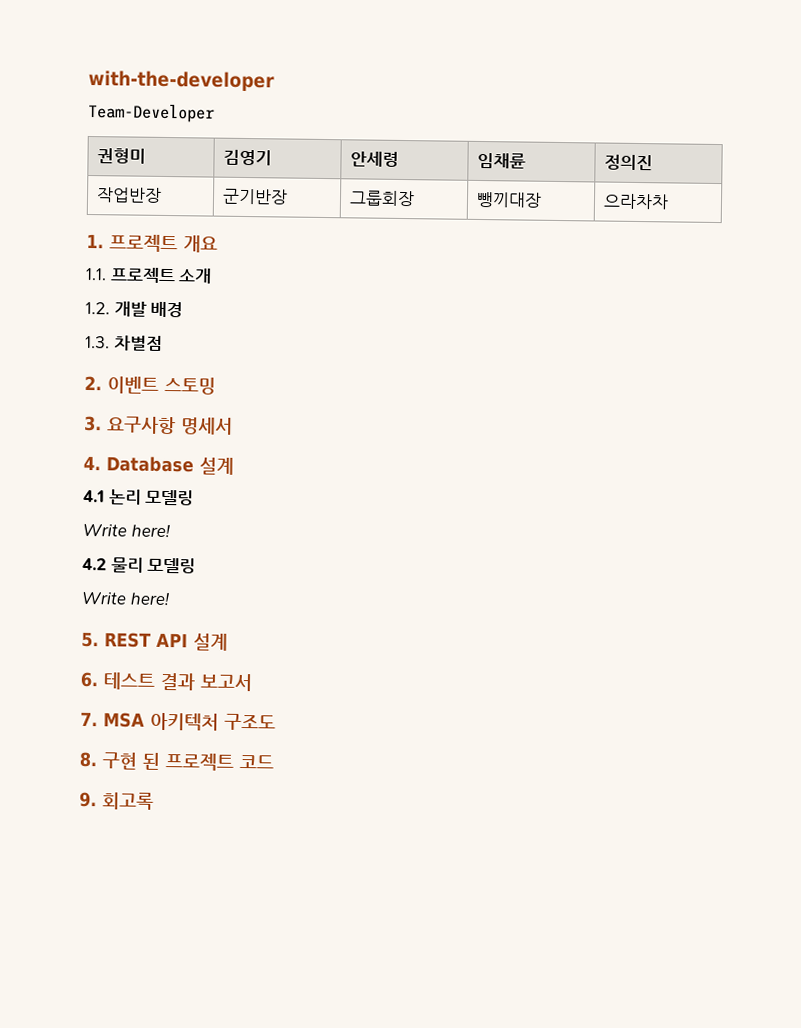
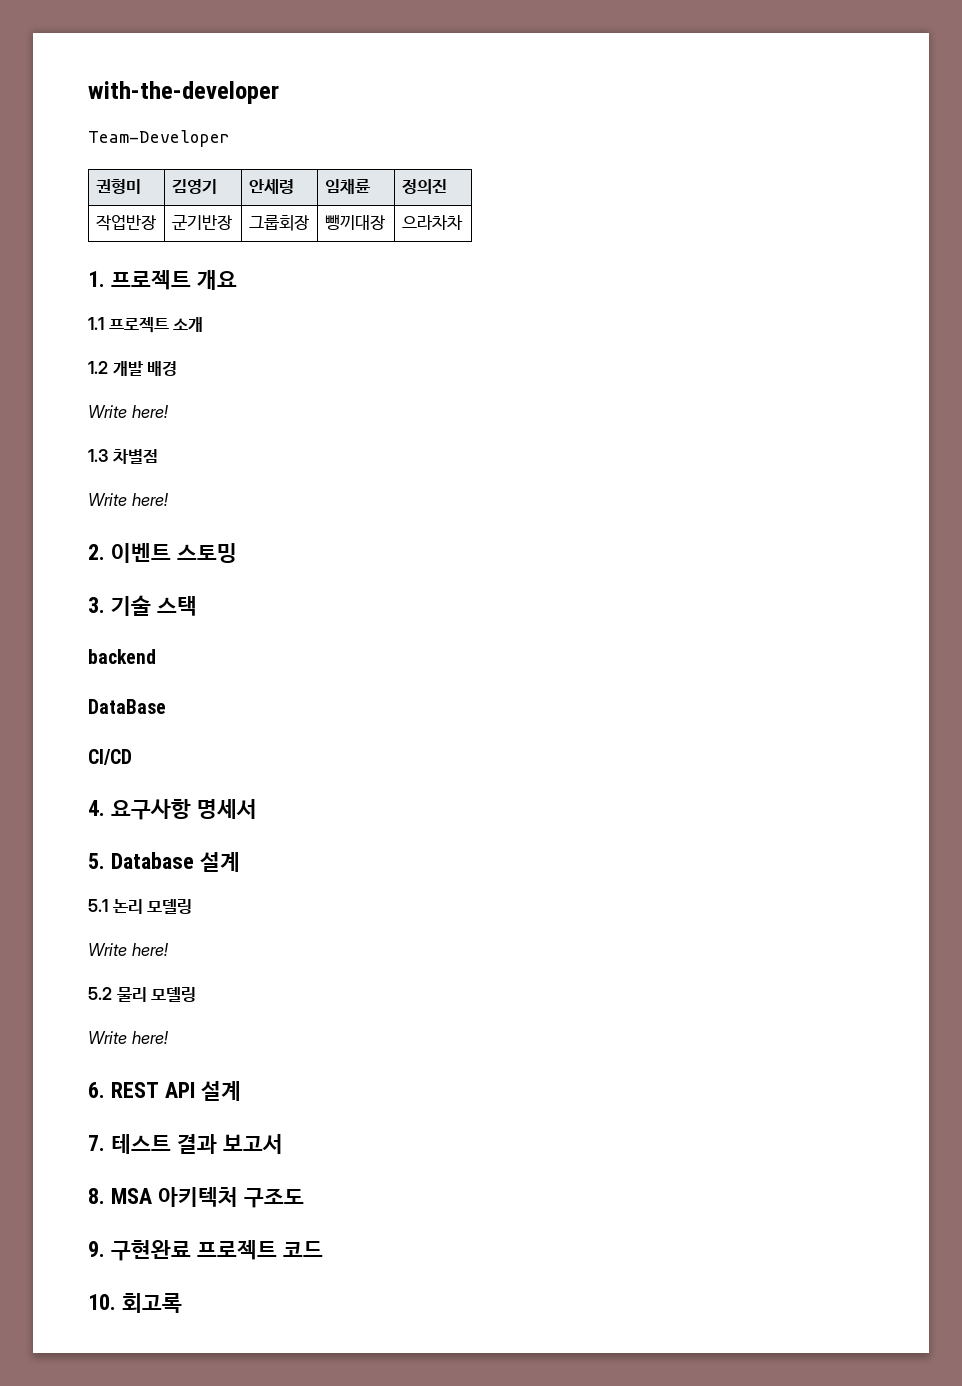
[85,267,107,281] 1.1. -> [88,317,104,330] 1.1
[85,301,110,315] 1.2. -> [88,361,108,374] 1.2
[85,335,110,349] 1.3. -> [88,405,168,418] [88,449,108,462] Write here! // 1.3
(163, 343) none -> [88,493,168,506] // Write here!
(102, 423) none -> [110,595,197,616] [88,649,156,664] [88,699,166,714] [88,749,132,765] [88,800,105,816] 기술 스택 // backend // DataBase // CI/CD // 4.
[83,455,101,471] 4. -> [88,853,105,869] 5.
[83,489,105,503] 4.1 -> [88,899,108,912] 5.1
[82,557,107,571] 4.2 -> [88,987,112,1000] 5.2
[81,631,99,648] 5. -> [88,1082,105,1098] 6.
[80,671,98,688] 6. -> [88,1135,105,1151] 7.
[80,711,98,727] 7. -> [88,1188,105,1204] 8.
[79,751,160,770] 8. 구현 된 -> [88,1240,191,1261] 9. 구현완료
[79,791,97,808] 9. -> [88,1294,116,1310] 10.

